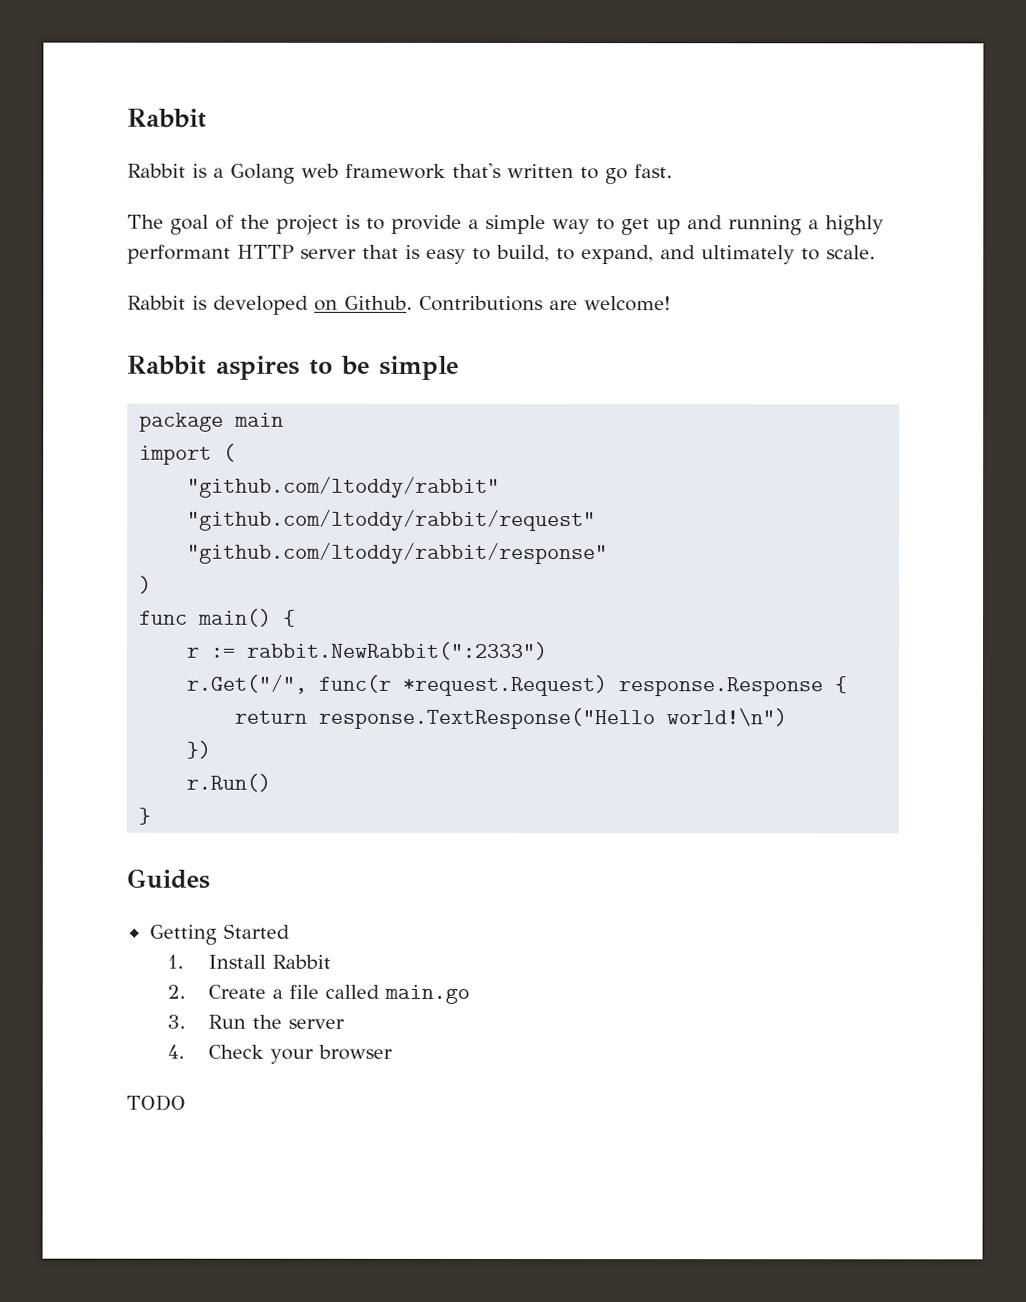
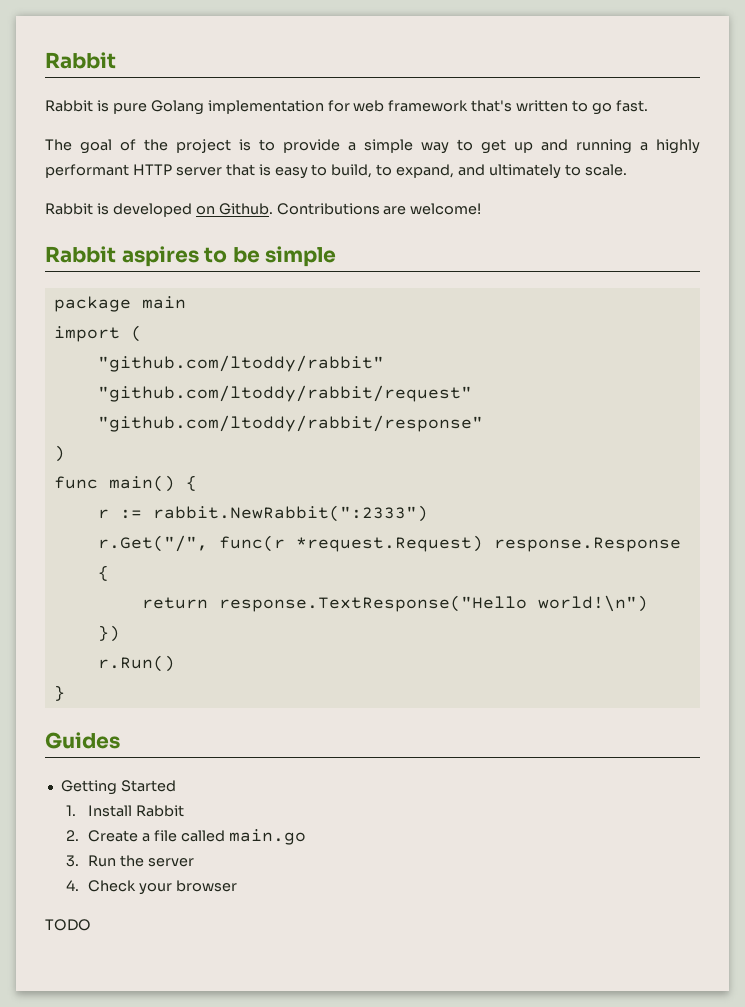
[213,163,295,184] a Golang -> [112,100,350,115] pure Golang implementation for

